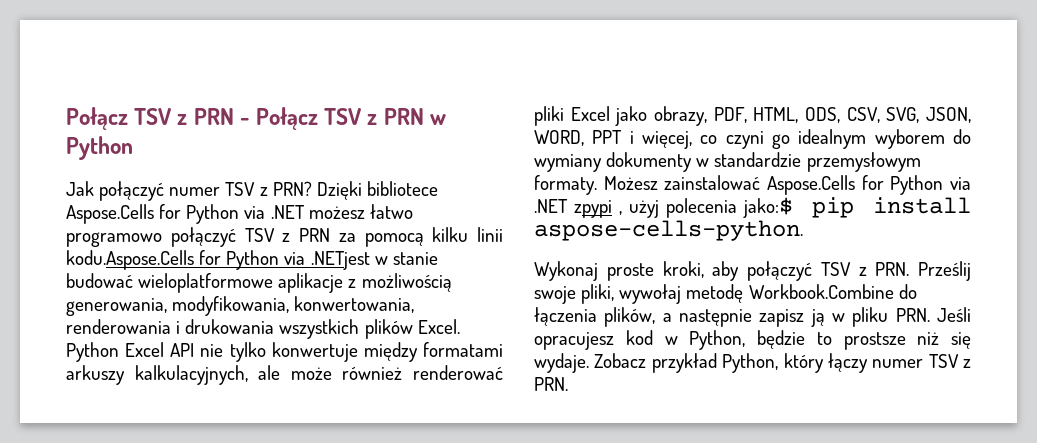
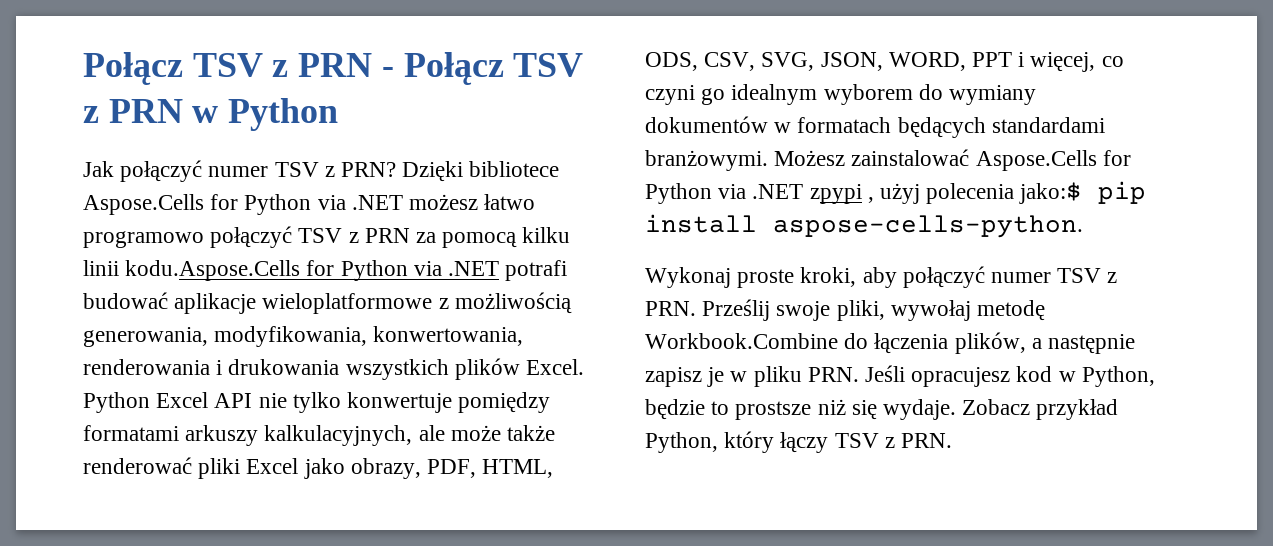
[310,251,438,270] [66,273,344,293] .NETjest w stanie budować wieloplatformowe aplikacje -> [448,260,568,281] [83,292,433,314] .NET potrafi budować aplikacje wieloplatformowe
[363,342,418,362] między -> [458,392,551,413] pomiędzy
[342,367,403,380] również -> [507,425,556,441] także
[606,152,921,172] [534,175,597,195] dokumenty w standardzie przemysłowym formaty. -> [645,116,1105,138] [645,150,768,171] dokumentów w formatach będących standardami branżowymi.
(812, 271) none -> [991,272,1052,283] numer
[810,309,825,327] ją -> [707,367,725,387] je
[872,359,924,368] numer -> (829, 442) none

